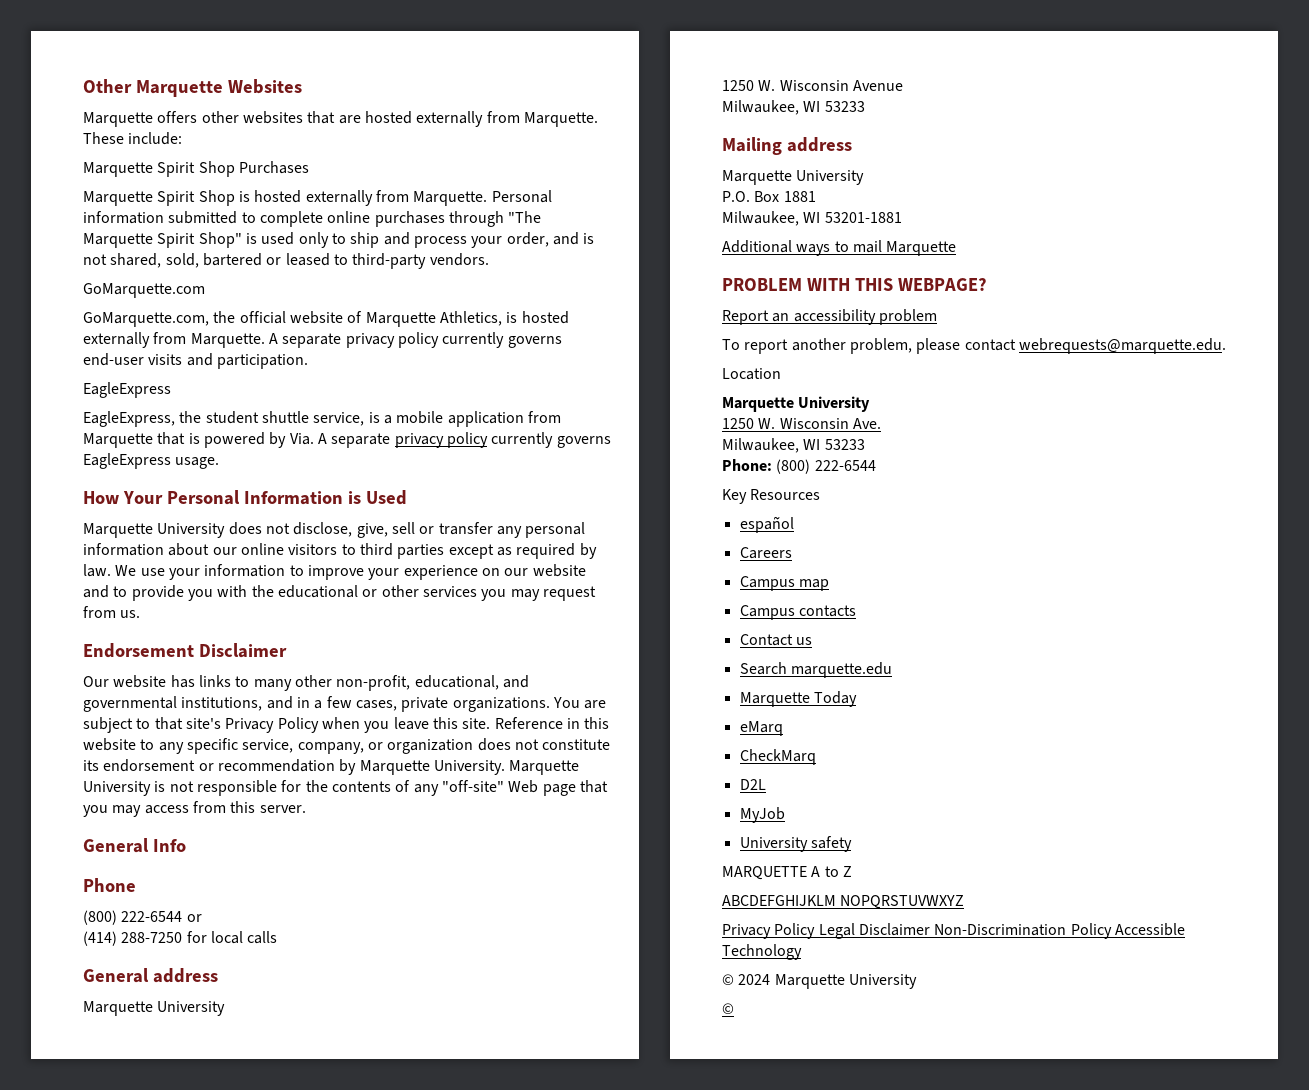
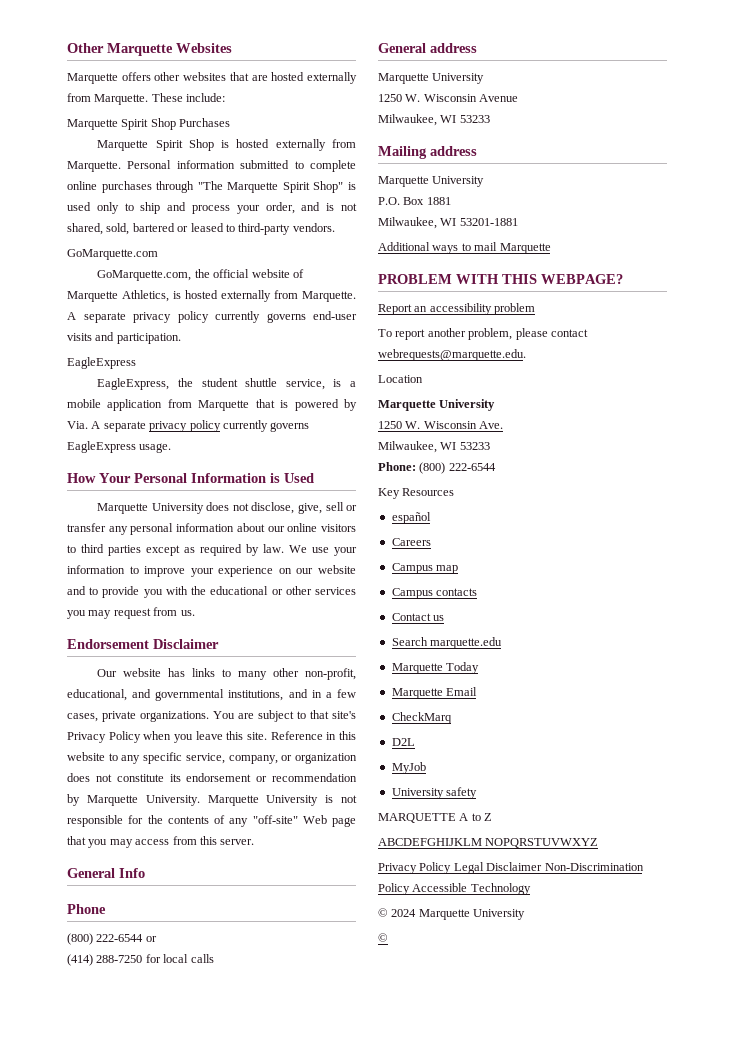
[739,721,783,736] eMarq -> [391,687,478,699] Marquette Email

